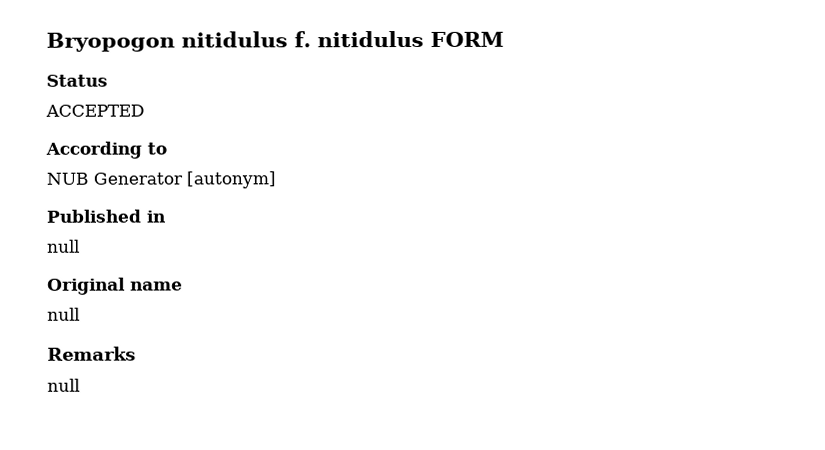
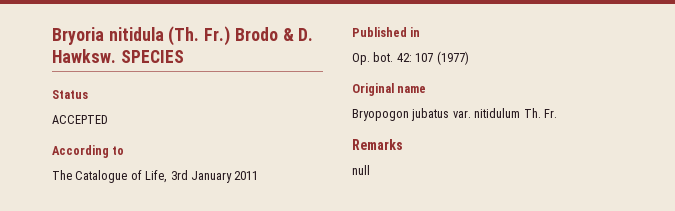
[46,30,504,52] [46,74,108,87] [45,104,145,117] [45,141,167,159] [46,171,276,189] [46,209,165,223] [47,239,80,253] [47,277,183,295] [47,307,80,321] Bryopogon nitidulus f. nitidulus FORM // Status // ACCEPTED // According to // NUB Generator [autonym] // Published in // null // Original name // null -> [52,26,314,46] [52,49,184,63] [52,90,88,99] [52,115,108,124] [52,145,125,158] [52,170,259,183] [352,27,421,37] [352,51,469,65] [352,83,427,96] [352,108,557,121] Bryoria nitidula (Th. Fr.) Brodo & D. Hawksw. SPECIES // Status // ACCEPTED // According to // The Catalogue of Life, 3rd January 2011 // Published in // Op. bot. 42: 107 (1977) // Original name // Bryopogon jubatus var. nitidulum Th. Fr.

